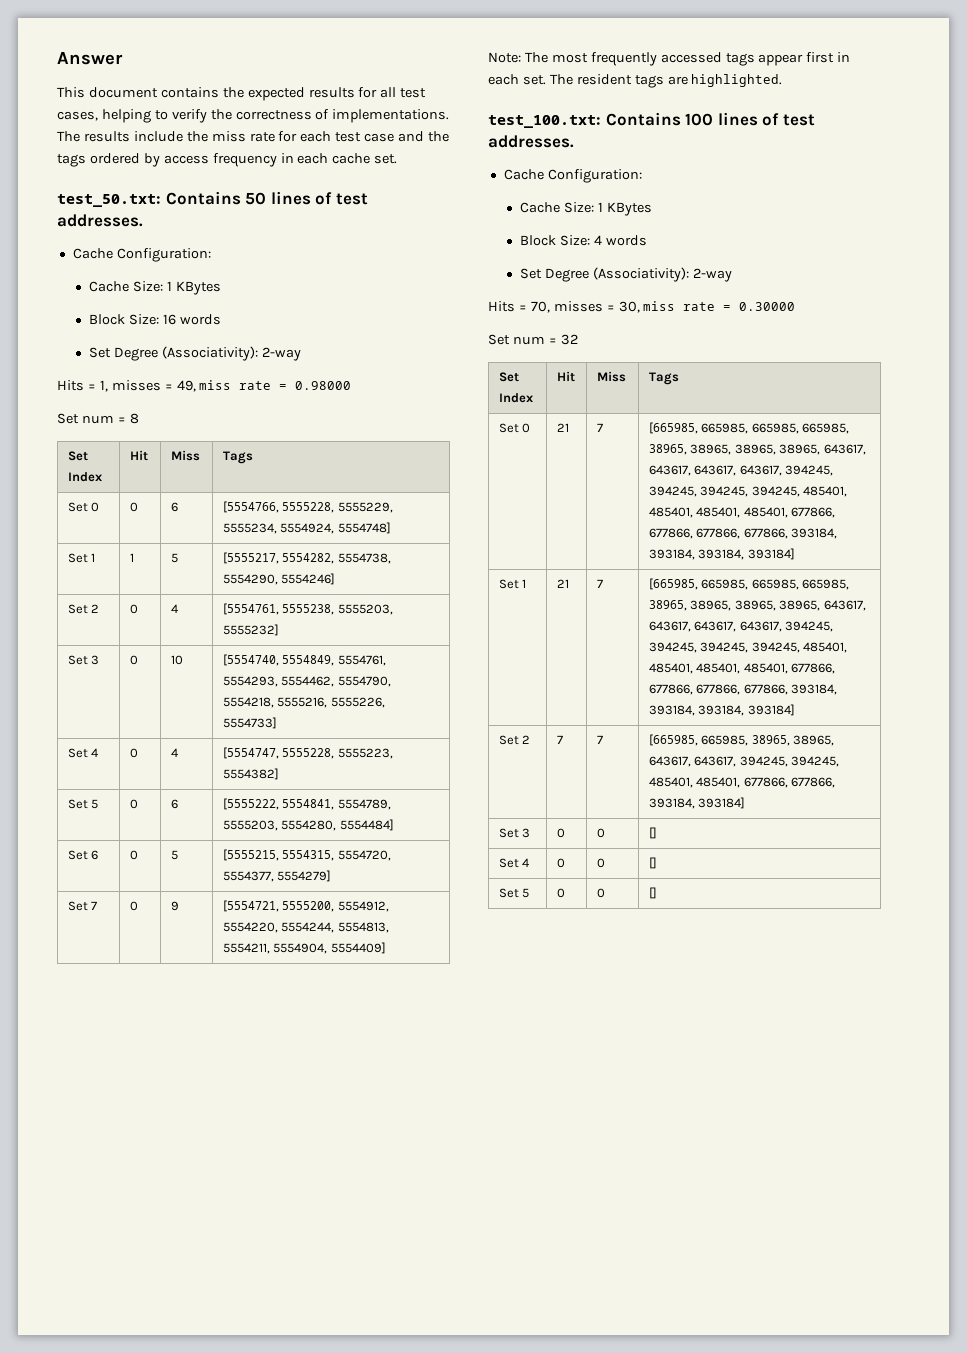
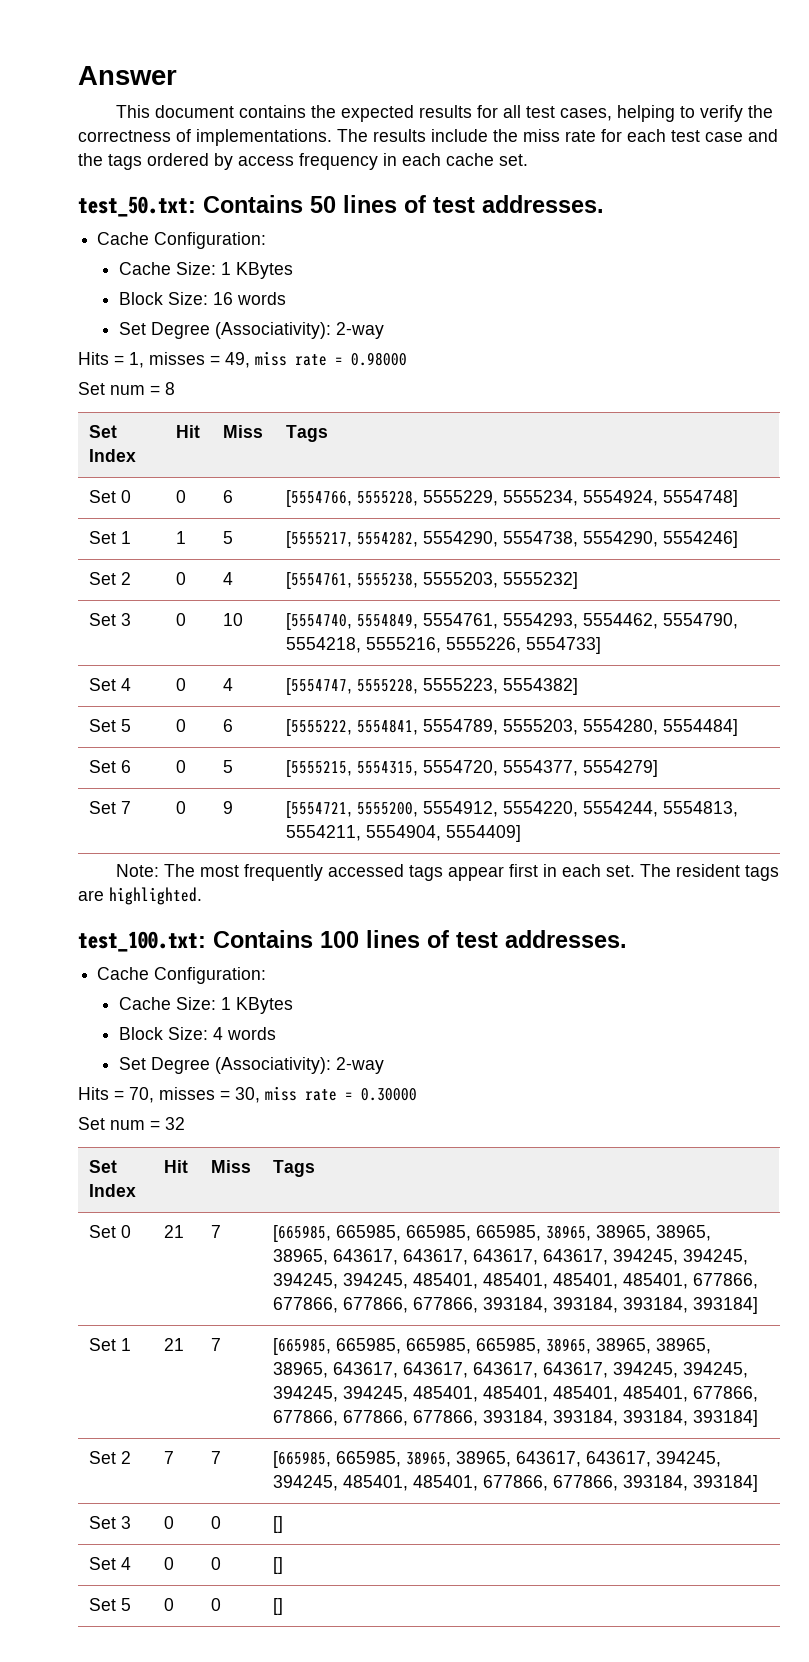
(335, 558) none -> [422,531,498,547] 5554290,

